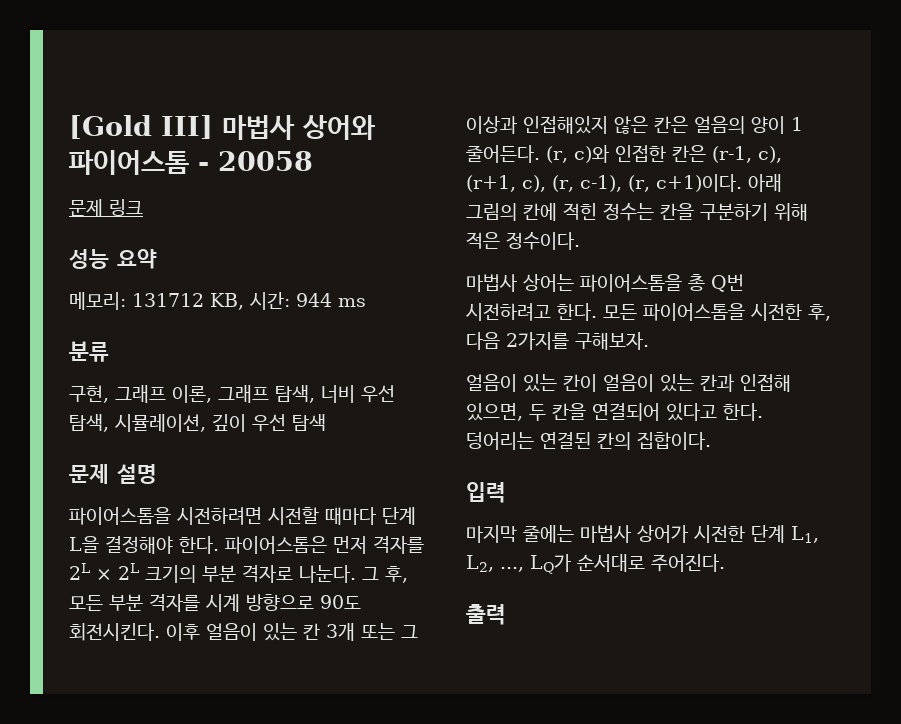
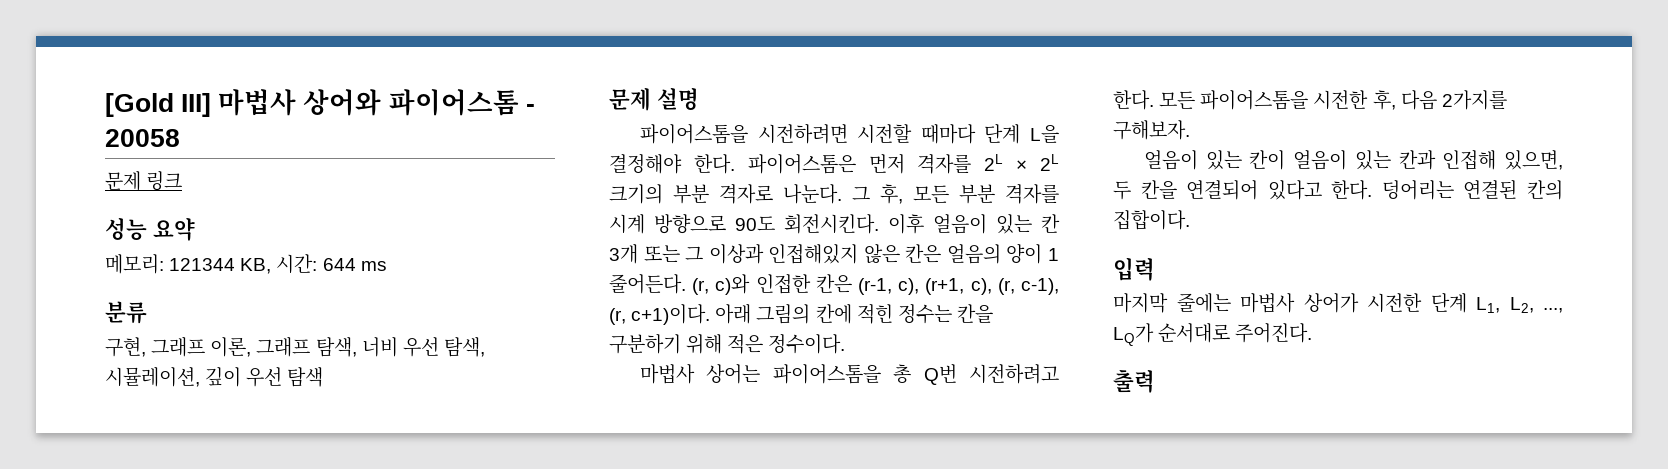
[132,293,204,307] 131712 -> [169,258,236,271] 121344
[296,293,332,307] 944 -> [322,258,356,271] 644

